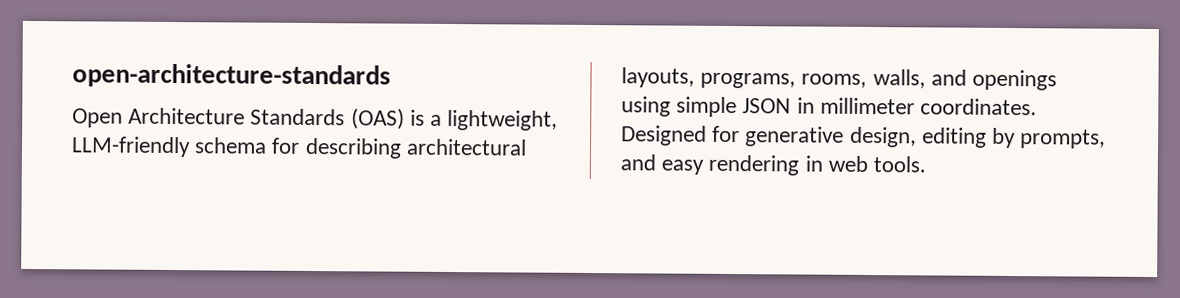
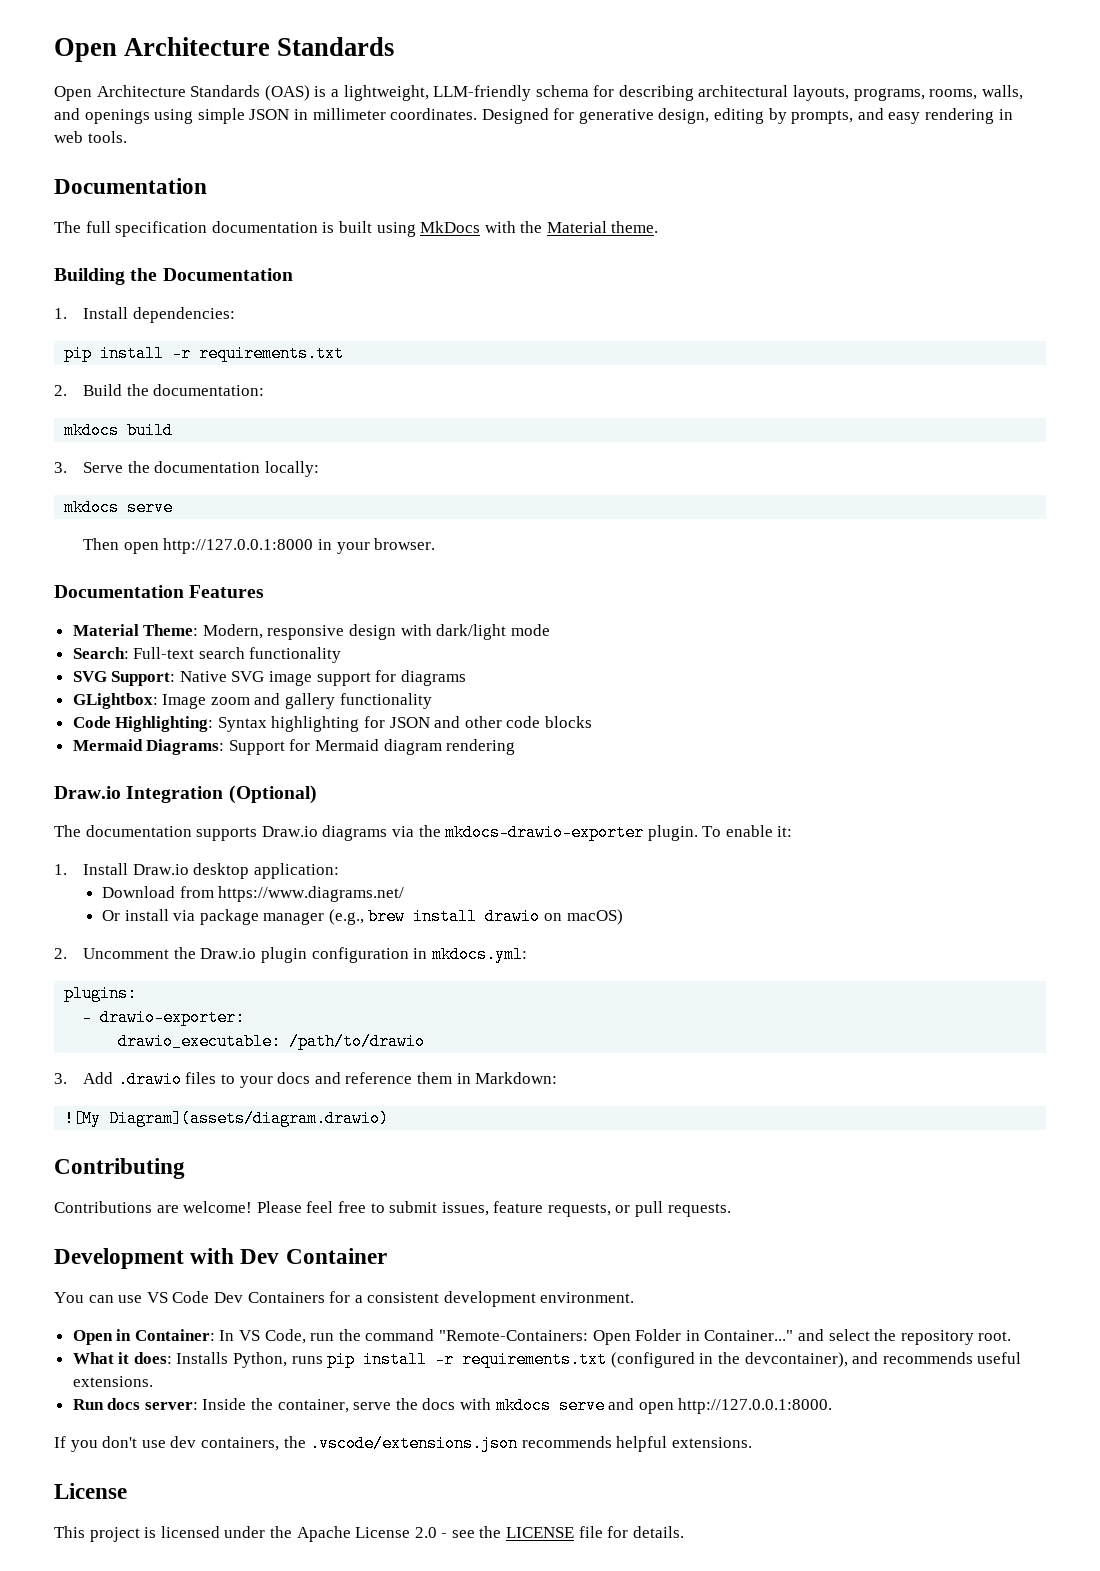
[72,63,391,89] open-architecture-standards -> [54,37,395,62] Open Architecture Standards
(927, 164) none -> [54,178,207,194] [54,221,659,237] [54,268,293,285] [54,307,235,323] [64,345,345,362] [54,384,265,396] [64,422,174,439] [54,461,319,477] [64,499,174,516] [83,538,436,554] [54,585,265,598] [72,624,550,640] [72,647,342,663] [72,670,466,686] [72,693,432,709] [72,716,593,732] [72,739,516,755] [54,785,317,804] [54,824,793,841] [54,863,339,879] [101,886,405,902] [101,908,623,925] [54,946,527,963] [64,985,138,1002] [82,1009,246,1026] [118,1033,426,1050] [54,1071,558,1088] [64,1110,390,1127] [54,1158,185,1179] [54,1201,731,1217] [54,1248,387,1269] [54,1291,635,1307] [72,1329,1012,1345] [72,1351,1022,1368] [72,1376,153,1387] [72,1397,833,1414] [54,1435,752,1452] [54,1483,127,1499] [54,1526,684,1542] // Documentation // The full specification documentation is built using MkDocs with the Material theme. // Building the Documentation // 1. Install dependencies: // pip install -r requirements.txt // 2. Build the documentation: // mkdocs build // 3. Serve the documentation locally: // mkdocs serve // Then open http://127.0.0.1:8000 in your browser. // Documentation Features // Material Theme: Modern, responsive design with dark/light mode // Search: Full-text search functionality // SVG Support: Native SVG image support for diagrams // GLightbox: Image zoom and gallery functionality // Code Highlighting: Syntax highlighting for JSON and other code blocks // Mermaid Diagrams: Support for Mermaid diagram rendering // Draw.io Integration (Optional) // The documentation supports Draw.io diagrams via the mkdocs-drawio-exporter plugin. To enable it: // 1. Install Draw.io desktop application: // Download from https://www.diagrams.net/ // Or install via package manager (e.g., brew install drawio on macOS) // 2. Uncomment the Draw.io plugin configuration in mkdocs.yml: // plugins: // - drawio-exporter: // drawio_executable: /path/to/drawio // 3. Add .drawio files to your docs and reference them in Markdown: // ![My Diagram](assets/diagram.drawio) // Contributing // Contributions are welcome! Please feel free to submit issues, feature requests, or pull requests. // Development with Dev Container // You can use VS Code Dev Containers for a consistent development environment. // Open in Container: In VS Code, run the command "Remote-Containers: Open Folder in Container..." and select the repository root. // What it does: Installs Python, runs pip install -r requirements.txt (configured in the devcontainer), and recommends useful extensions. // Run docs server: Inside the container, serve the docs with mkdocs serve and open http://127.0.0.1:8000. // If you don't use dev containers, the .vscode/extensions.json recommends helpful extensions. // License // This project is licensed under the Apache License 2.0 - see the LICENSE file for details.

